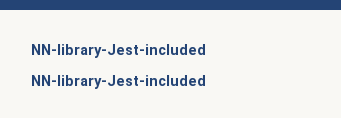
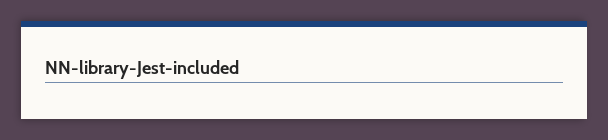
[31,44,206,58] [31,75,206,89] NN-library-Jest-included // NN-library-Jest-included -> [45,60,239,79] NN-library-Jest-included

